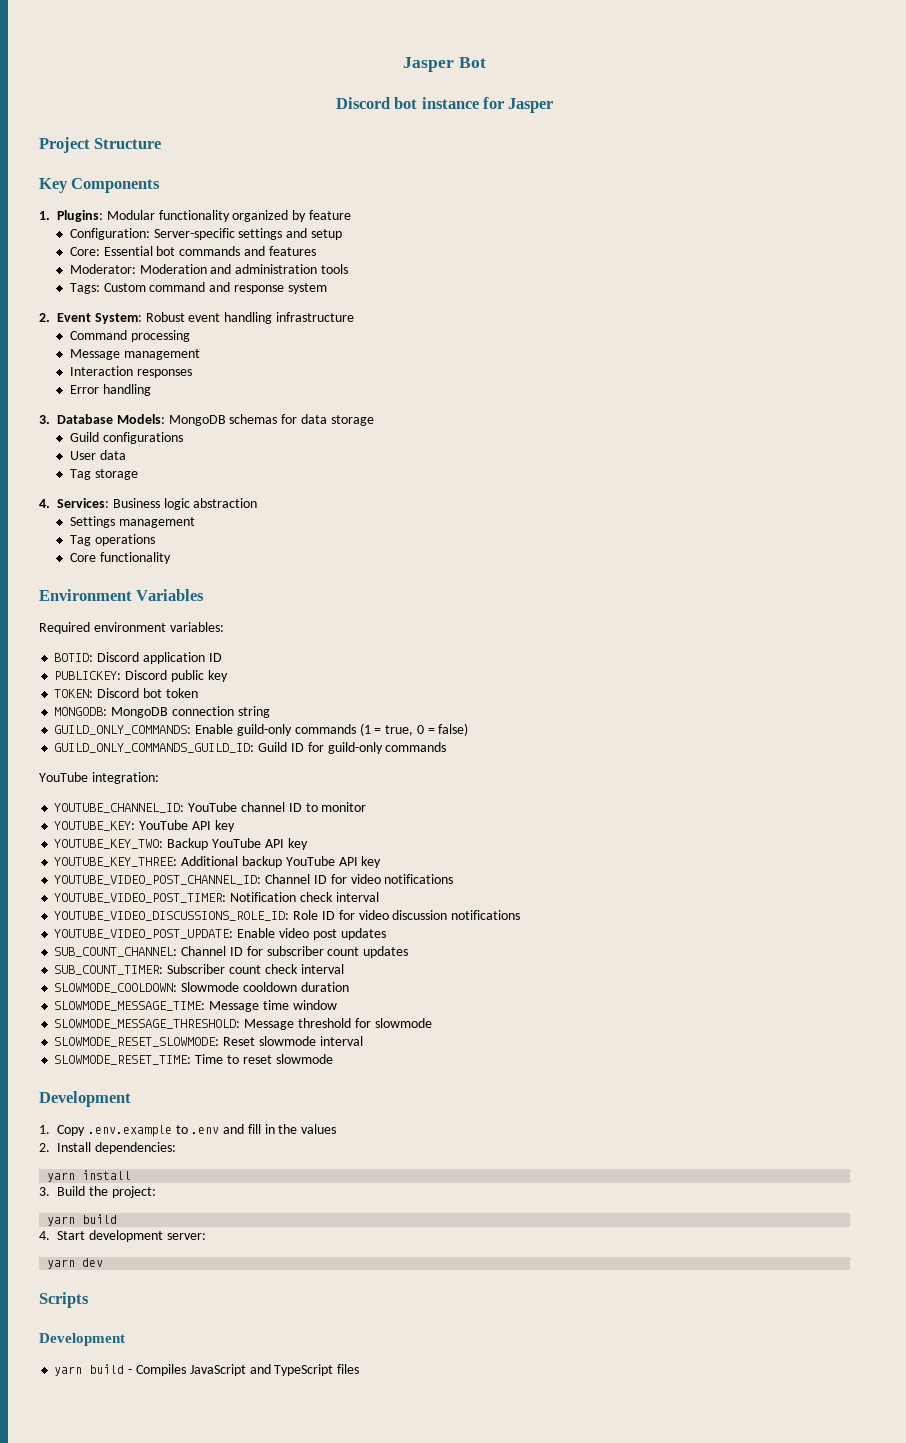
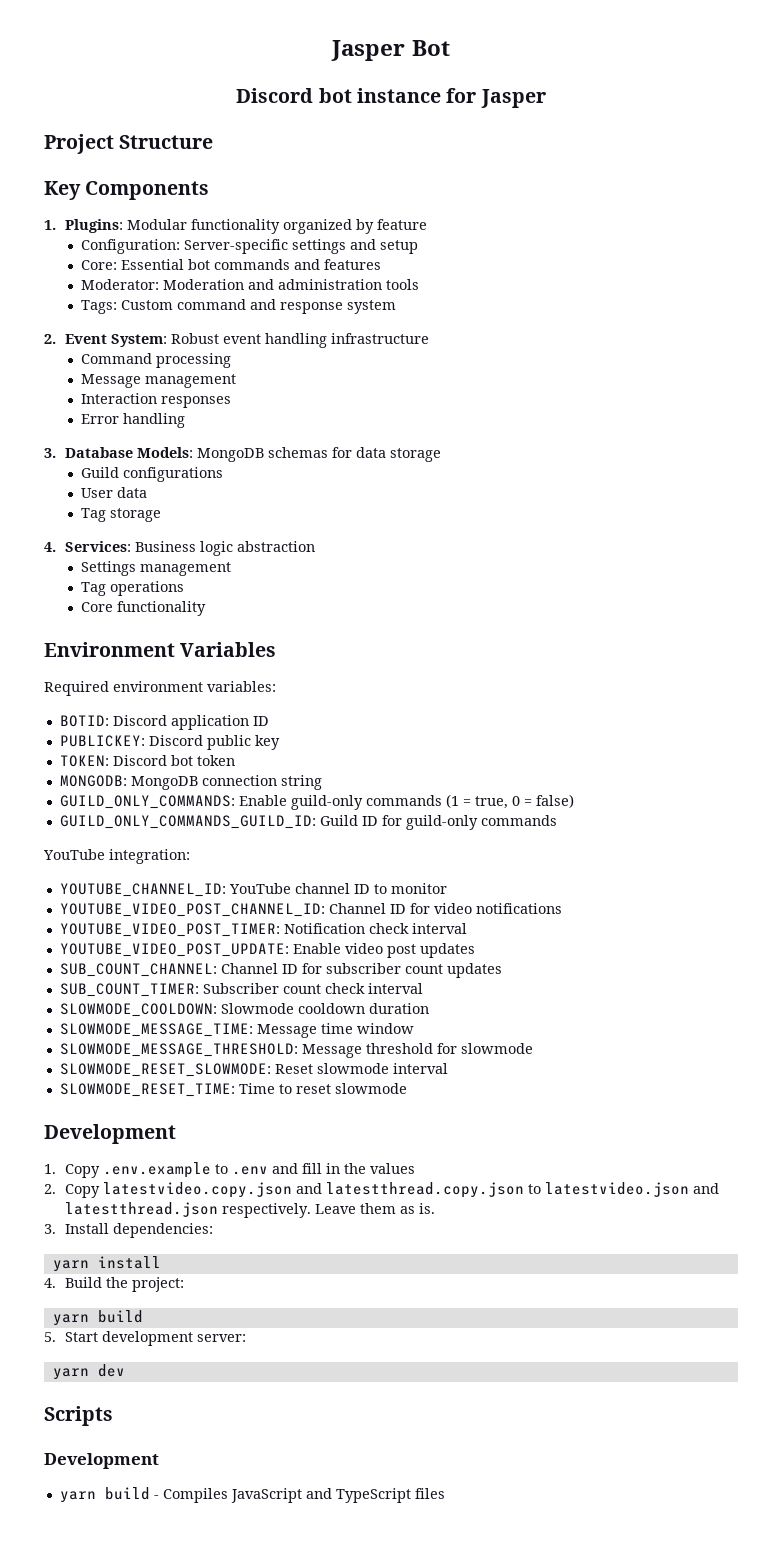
[54,820,235,832] [54,838,308,850] [54,856,382,868] // YOUTUBE_KEY: YouTube API key // YOUTUBE_KEY_TWO: Backup YouTube API key // YOUTUBE_KEY_THREE: Additional backup YouTube API key -> (447, 888) none
[54,910,521,921] // YOUTUBE_VIDEO_DISCUSSIONS_ROLE_ID: Role ID for video discussion notifications -> (467, 928) none
(50, 1147) none -> [65,1182,720,1198] [65,1202,436,1218] [44,1224,56,1234] Copy latestvideo.copy.json and latestthread.copy.json to latestvideo.json and latestthread.json respectively. Leave them as is. // 3.
[39,1187,50,1196] 3. -> [44,1278,56,1288] 4.
[39,1231,50,1240] 4. -> [44,1332,56,1342] 5.

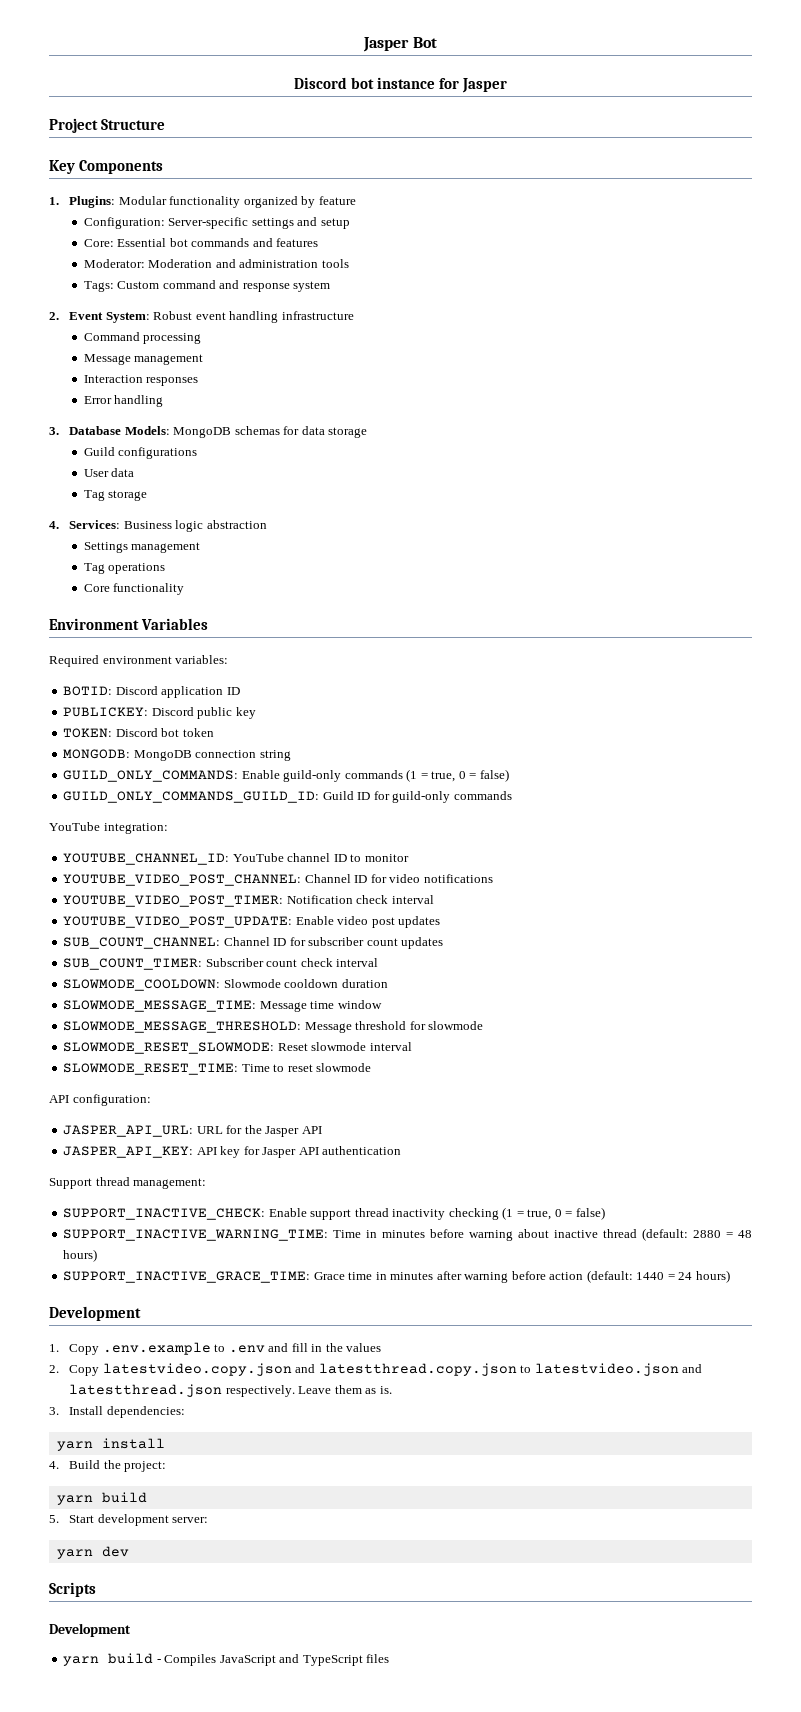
[59,903,325,917] YOUTUBE_VIDEO_POST_CHANNEL_ID: -> [63,874,302,886] YOUTUBE_VIDEO_POST_CHANNEL:
(407, 1088) none -> [49,1094,151,1106] [63,1125,322,1137] [63,1146,402,1158] [49,1177,207,1189] [63,1207,605,1220] [63,1228,753,1241] [63,1249,98,1262] [63,1270,730,1283] // API configuration: // JASPER_API_URL: URL for the Jasper API // JASPER_API_KEY: API key for Jasper API authentication // Support thread management: // SUPPORT_INACTIVE_CHECK: Enable support thread inactivity checking (1 = true, 0 = false) // SUPPORT_INACTIVE_WARNING_TIME: Time in minutes before warning about inactive thread (default: 2880 = 48 hours) // SUPPORT_INACTIVE_GRACE_TIME: Grace time in minutes after warning before action (default: 1440 = 24 hours)

